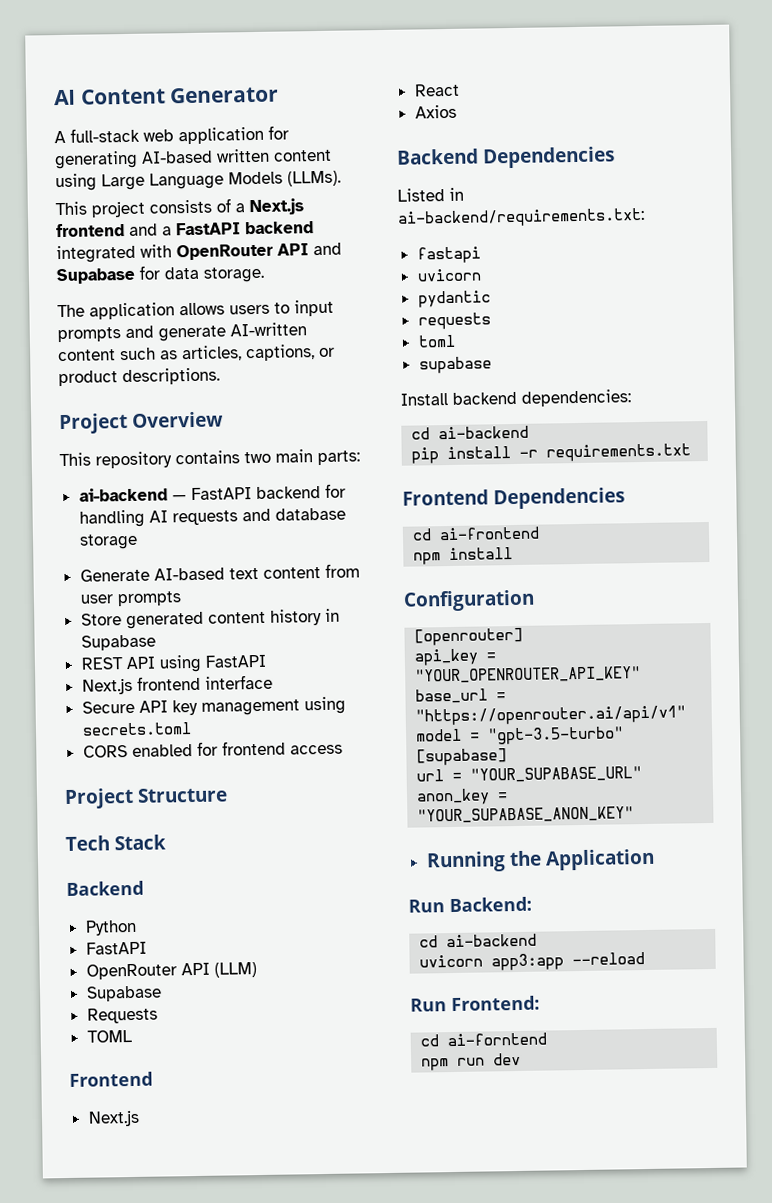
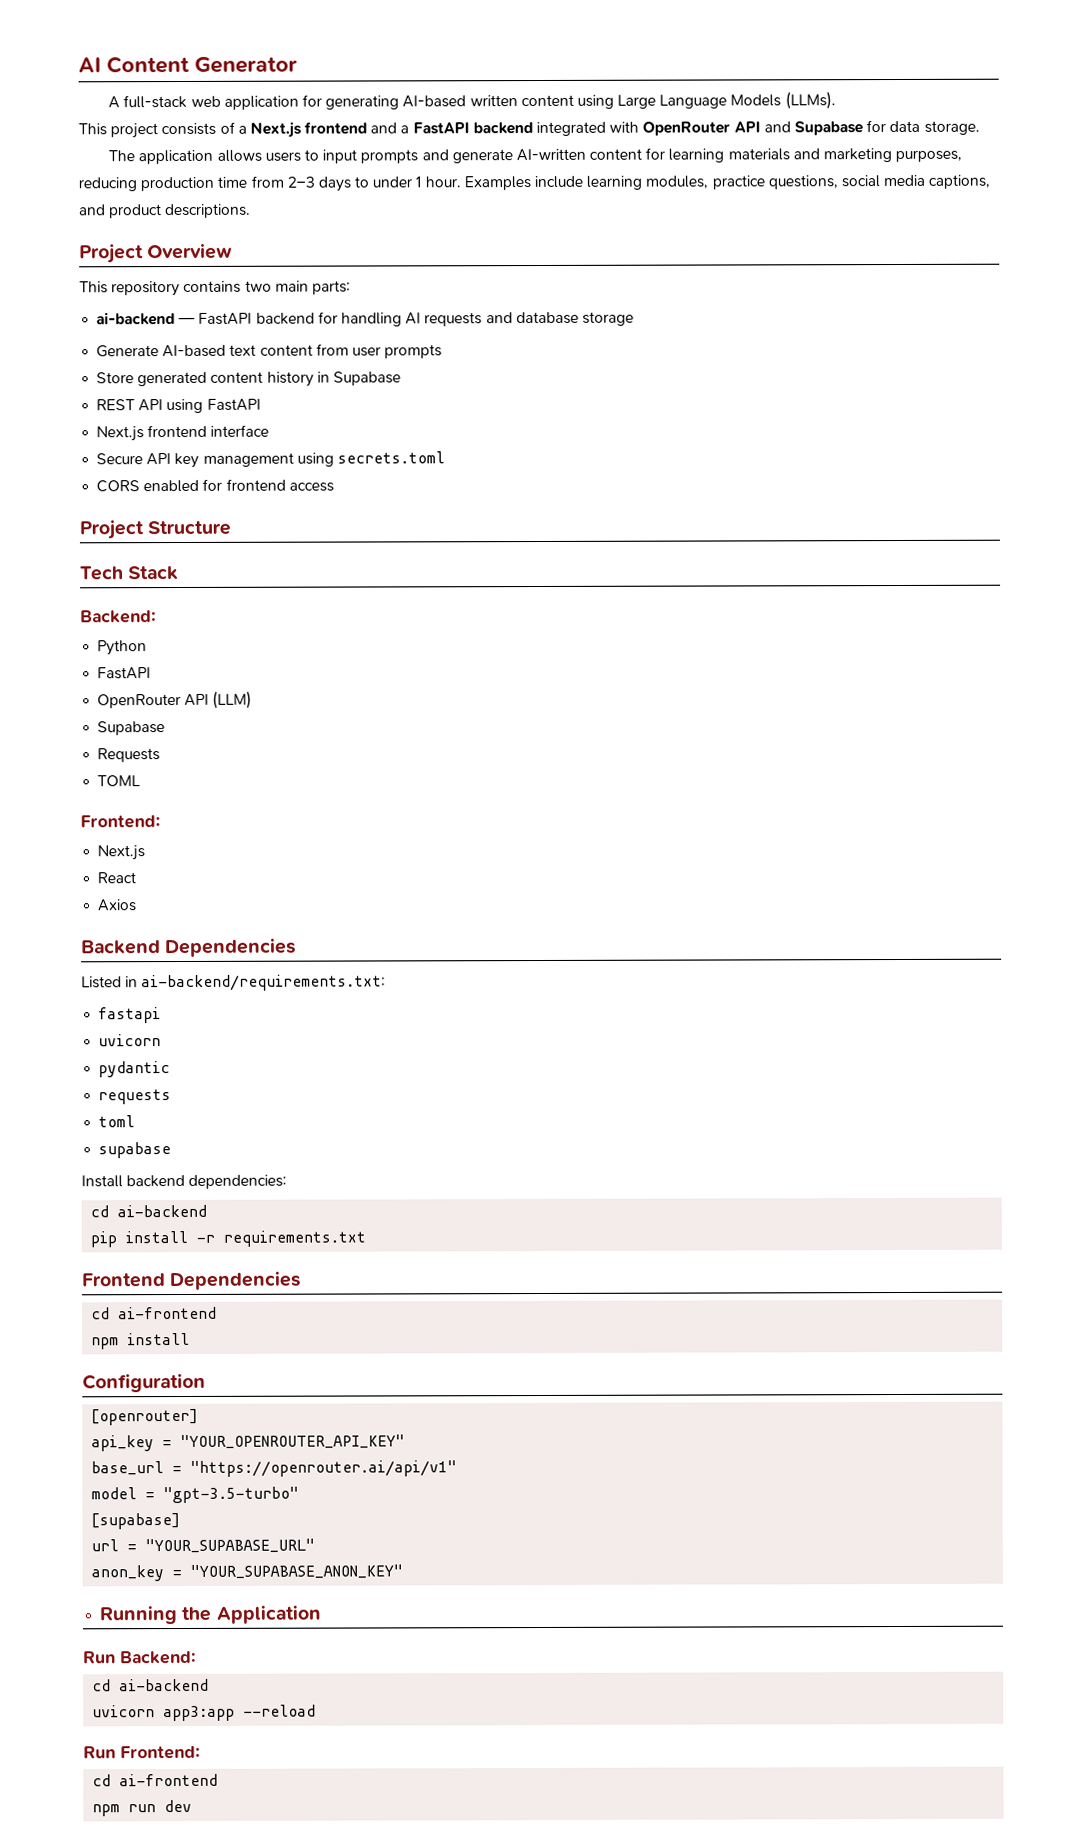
[120,344,335,362] such as articles, captions, or -> [645,147,963,163] [78,174,991,192] [78,204,106,216] for learning materials and marketing purposes, reducing production time from 2–3 days to under 1 hour. Examples include learning modules, practice questions, social media captions, and
[66,880,144,896] Backend -> [80,610,156,624] Backend:
[69,1071,153,1087] Frontend -> [80,815,160,829] Frontend:
[447,1032,548,1047] ai-forntend -> [119,1773,219,1787] ai-frontend

